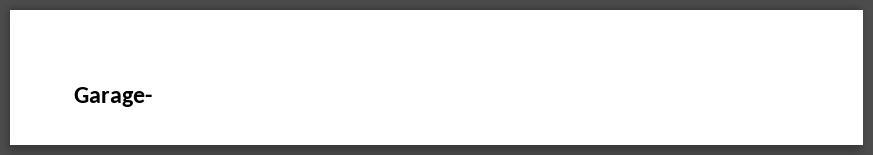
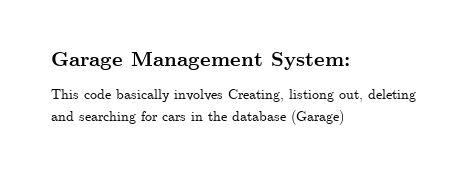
[74,87,152,107] Garage- -> [51,51,350,70] [51,89,416,102] [51,110,344,125] Garage Management System: // This code basically involves Creating, listiong out, deleting and searching for cars in the database (Garage)

